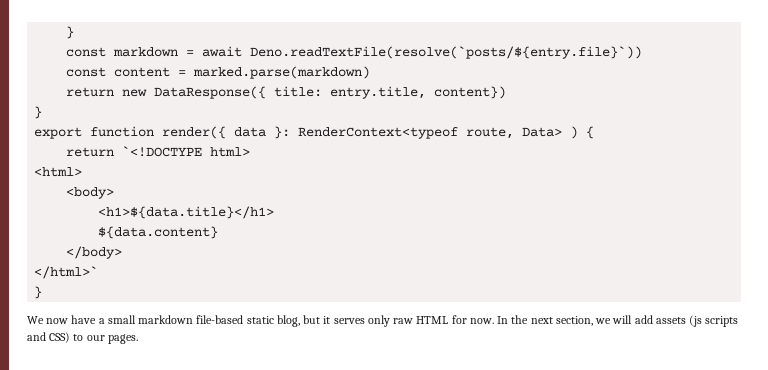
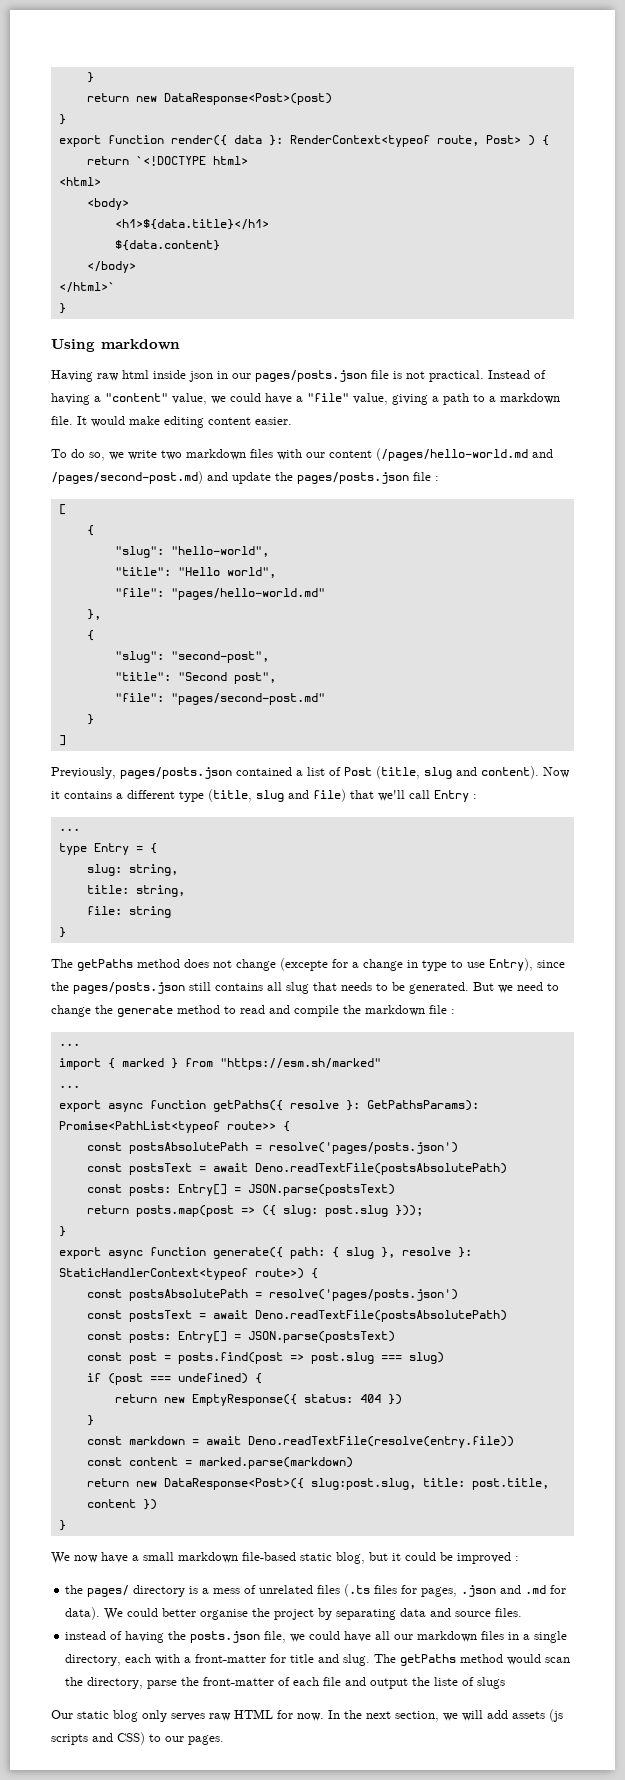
[66,26,75,39] [66,46,643,59] [66,66,371,79] [66,86,507,99] } // const markdown = await Deno.readTextFile(resolve(`posts/${entry.file}`)) // const content = marked.parse(markdown) // return new DataResponse({ title: entry.title, content}) -> [86,72,94,83] [86,93,332,105] } // return new DataResponse<Post>(post)
[522,127,563,137] Data> -> [485,135,521,144] Post>
(43, 292) none -> [51,339,180,352] [51,370,546,382] [51,393,560,405] [51,416,292,428] [51,448,553,461] [51,471,439,484] [58,504,66,515] [86,525,94,536] [114,546,269,558] [114,567,276,578] [114,588,325,600] [86,609,101,620] [86,630,94,641] [114,651,269,663] [114,672,276,684] [114,693,325,705] [86,714,94,725] [58,735,66,746] [51,766,570,779] [51,789,477,802] [58,828,80,831] [58,843,157,855] [86,864,178,876] [86,885,185,897] [86,906,171,918] [58,927,66,938] [51,958,565,971] [51,982,559,994] [51,1005,455,1017] [58,1043,80,1046] [58,1058,381,1070] [58,1085,80,1088] [58,1100,479,1112] [58,1121,290,1133] [86,1142,458,1154] [86,1163,507,1175] [86,1184,395,1196] [86,1205,423,1217] [58,1226,66,1237] [58,1247,472,1259] [58,1268,318,1280] [86,1289,458,1301] [86,1310,507,1322] [86,1331,395,1343] [86,1352,444,1364] [86,1373,262,1385] [114,1394,402,1406] [86,1415,94,1426] [86,1436,514,1448] [86,1457,353,1469] [86,1478,549,1490] [86,1499,157,1510] [58,1520,66,1531] // Using markdown // Having raw html inside json in our pages/posts.json file is not practical. Instead of having a "content" value, we could have a "file" value, giving a path to a markdown file. It would make editing content easier. // To do so, we write two markdown files with our content (/pages/hello-world.md and /pages/second-post.md) and update the pages/posts.json file : // [ // { // "slug": "hello-world", // "title": "Hello world", // "file": "pages/hello-world.md" // }, // { // "slug": "second-post", // "title": "Second post", // "file": "pages/second-post.md" // } // ] // Previously, pages/posts.json contained a list of Post (title, slug and content). Now it contains a different type (title, slug and file) that we'll call Entry : // ... // type Entry = { // slug: string, // title: string, // file: string // } // The getPaths method does not change (excepte for a change in type to use Entry), since the pages/posts.json still contains all slug that needs to be generated. But we need to change the generate method to read and compile the markdown file : // ... // import { marked } from "https://esm.sh/marked" // ... // export async function getPaths({ resolve }: GetPathsParams): Promise<PathList<typeof route>> { // const postsAbsolutePath = resolve('pages/posts.json') // const postsText = await Deno.readTextFile(postsAbsolutePath) // const posts: Entry[] = JSON.parse(postsText) // return posts.map(post => ({ slug: post.slug })); // } // export async function generate({ path: { slug }, resolve }: StaticHandlerContext<typeof route>) { // const postsAbsolutePath = resolve('pages/posts.json') // const postsText = await Deno.readTextFile(postsAbsolutePath) // const posts: Entry[] = JSON.parse(postsText) // const post = posts.find(post => post.slug === slug) // if (post === undefined) { // return new EmptyResponse({ status: 404 }) // } // const markdown = await Deno.readTextFile(resolve(entry.file)) // const content = marked.parse(markdown) // return new DataResponse<Post>({ slug:post.slug, title: post.title, content }) // }
[333,315,390,327] serves only -> [405,1552,519,1564] [65,1584,567,1597] [65,1607,523,1620] [65,1631,568,1643] [65,1654,571,1666] [65,1677,506,1689] [51,1710,205,1722] could be improved : // the pages/ directory is a mess of unrelated files (.ts files for pages, .json and .md for data). We could better organise the project by separating data and source files. // instead of having the posts.json file, we could have all our markdown files in a single directory, each with a front-matter for title and slug. The getPaths method would scan the directory, parse the front-matter of each file and output the liste of slugs // Our static blog only serves

